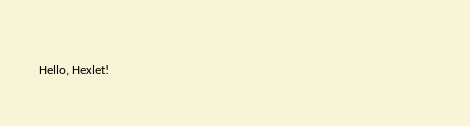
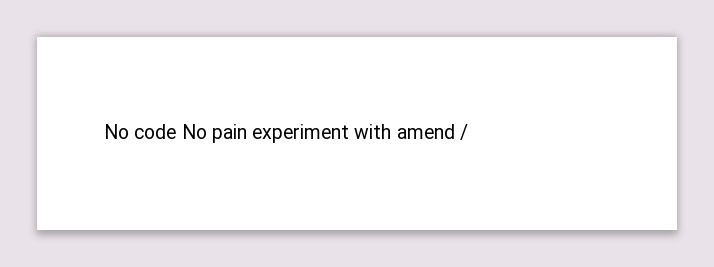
[39,65,110,76] Hello, Hexlet! -> [104,124,468,143] No code No pain experiment with amend /

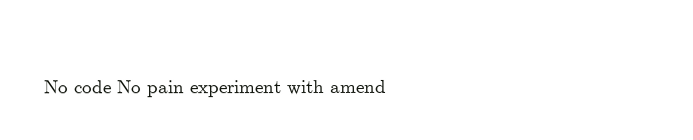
[459,124,468,140] / -> (387, 86) none

